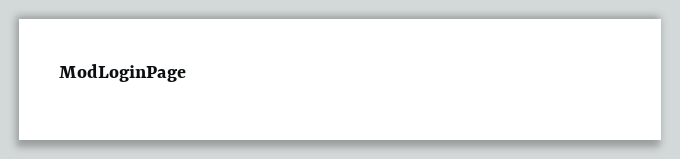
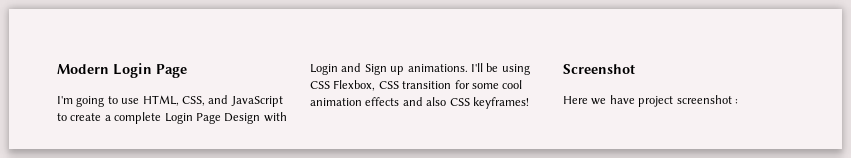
[59,64,186,82] ModLoginPage -> [57,63,187,78] [57,95,283,107] [57,112,287,124] [310,63,530,75] [310,80,523,91] [310,97,529,109] [563,64,635,74] [563,95,738,107] Modern Login Page // I'm going to use HTML, CSS, and JavaScript to create a complete Login Page Design with Login and Sign up animations. I'll be using CSS Flexbox, CSS transition for some cool animation effects and also CSS keyframes! // Screenshot // Here we have project screenshot :

